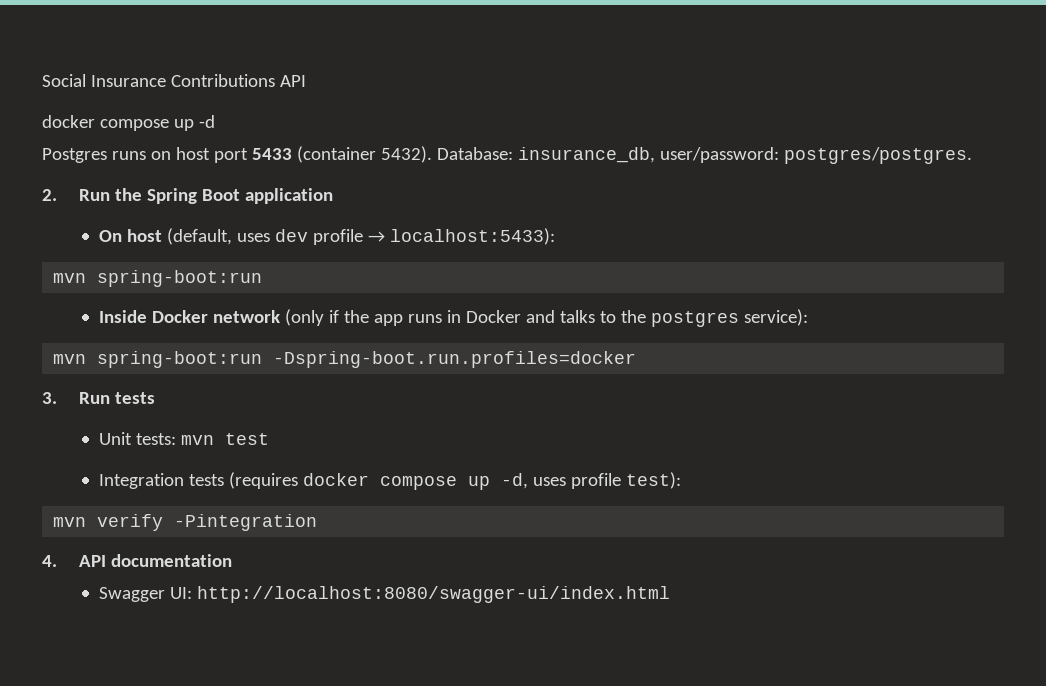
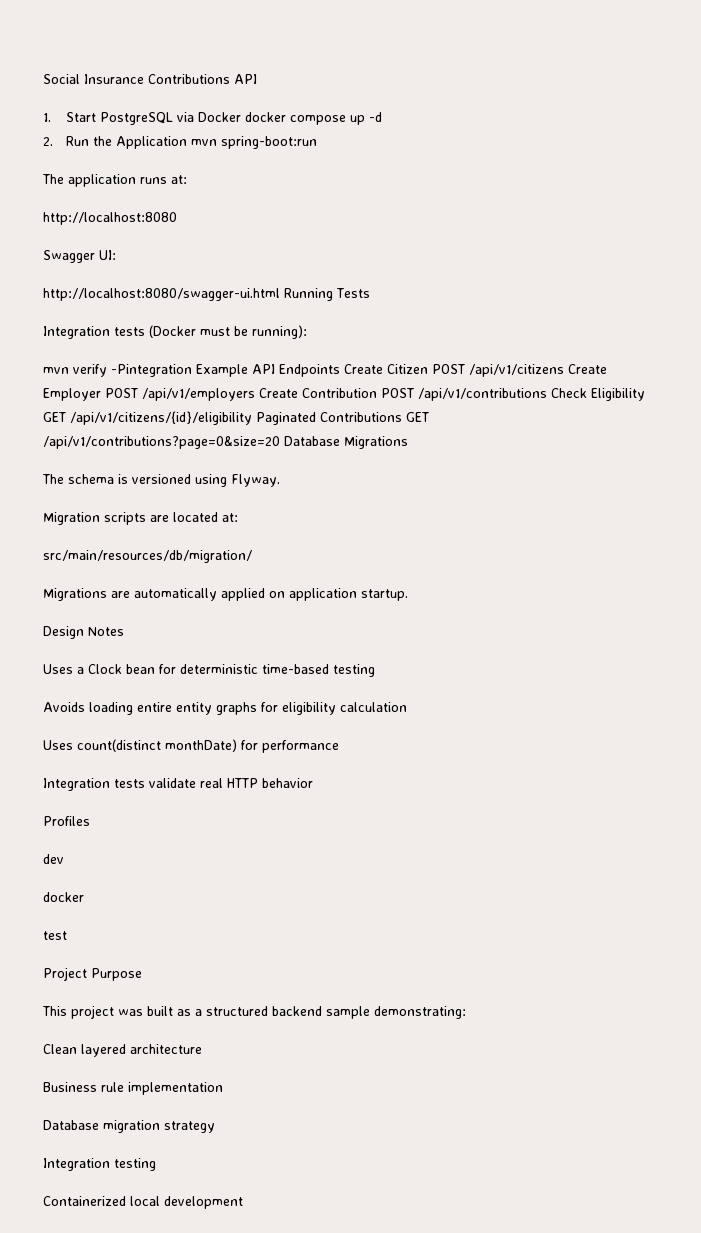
(306, 81) none -> [43,112,241,125] 1. Start PostgreSQL via Docker
[42,146,972,164] [42,188,333,204] [99,228,556,245] [53,270,263,287] [99,309,809,327] [53,351,637,368] [42,392,155,404] [99,432,270,445] [99,472,682,490] [53,514,318,531] [42,554,232,567] [99,586,671,603] Postgres runs on host port 5433 (container 5432). Database: insurance_db, user/password: postgres/postgres. // 2. Run the Spring Boot application // On host (default, uses dev profile → localhost:5433): // mvn spring-boot:run // Inside Docker network (only if the app runs in Docker and talks to the postgres service): // mvn spring-boot:run -Dspring-boot.run.profiles=docker // 3. Run tests // Unit tests: mvn test // Integration tests (requires docker compose up -d, uses profile test): // mvn verify -Pintegration // 4. API documentation // Swagger UI: http://localhost:8080/swagger-ui/index.html -> [43,136,317,149] [42,174,187,187] [43,212,177,225] [43,250,116,263] [43,288,370,301] [43,325,307,339] [43,364,607,377] [43,388,645,401] [43,411,429,425] [43,436,408,449] [42,474,280,487] [43,512,238,525] [43,550,252,563] [43,588,408,601] [43,626,124,639] [43,664,375,677] [43,702,407,715] [43,739,339,753] [43,778,313,791] [43,816,90,826] [43,854,64,864] [43,892,84,902] [43,931,67,940] [43,967,142,981] [42,1005,466,1019] [43,1044,202,1057] [43,1082,223,1095] [43,1120,215,1133] [43,1158,156,1171] [43,1196,243,1209] 2. Run the Application mvn spring-boot:run // The application runs at: // http://localhost:8080 // Swagger UI: // http://localhost:8080/swagger-ui.html Running Tests // Integration tests (Docker must be running): // mvn verify -Pintegration Example API Endpoints Create Citizen POST /api/v1/citizens Create Employer POST /api/v1/employers Create Contribution POST /api/v1/contributions Check Eligibility GET /api/v1/citizens/{id}/eligibility Paginated Contributions GET /api/v1/contributions?page=0&size=20 Database Migrations // The schema is versioned using Flyway. // Migration scripts are located at: // src/main/resources/db/migration/ // Migrations are automatically applied on application startup. // Design Notes // Uses a Clock bean for deterministic time-based testing // Avoids loading entire entity graphs for eligibility calculation // Uses count(distinct monthDate) for performance // Integration tests validate real HTTP behavior // Profiles // dev // docker // test // Project Purpose // This project was built as a structured backend sample demonstrating: // Clean layered architecture // Business rule implementation // Database migration strategy // Integration testing // Containerized local development

